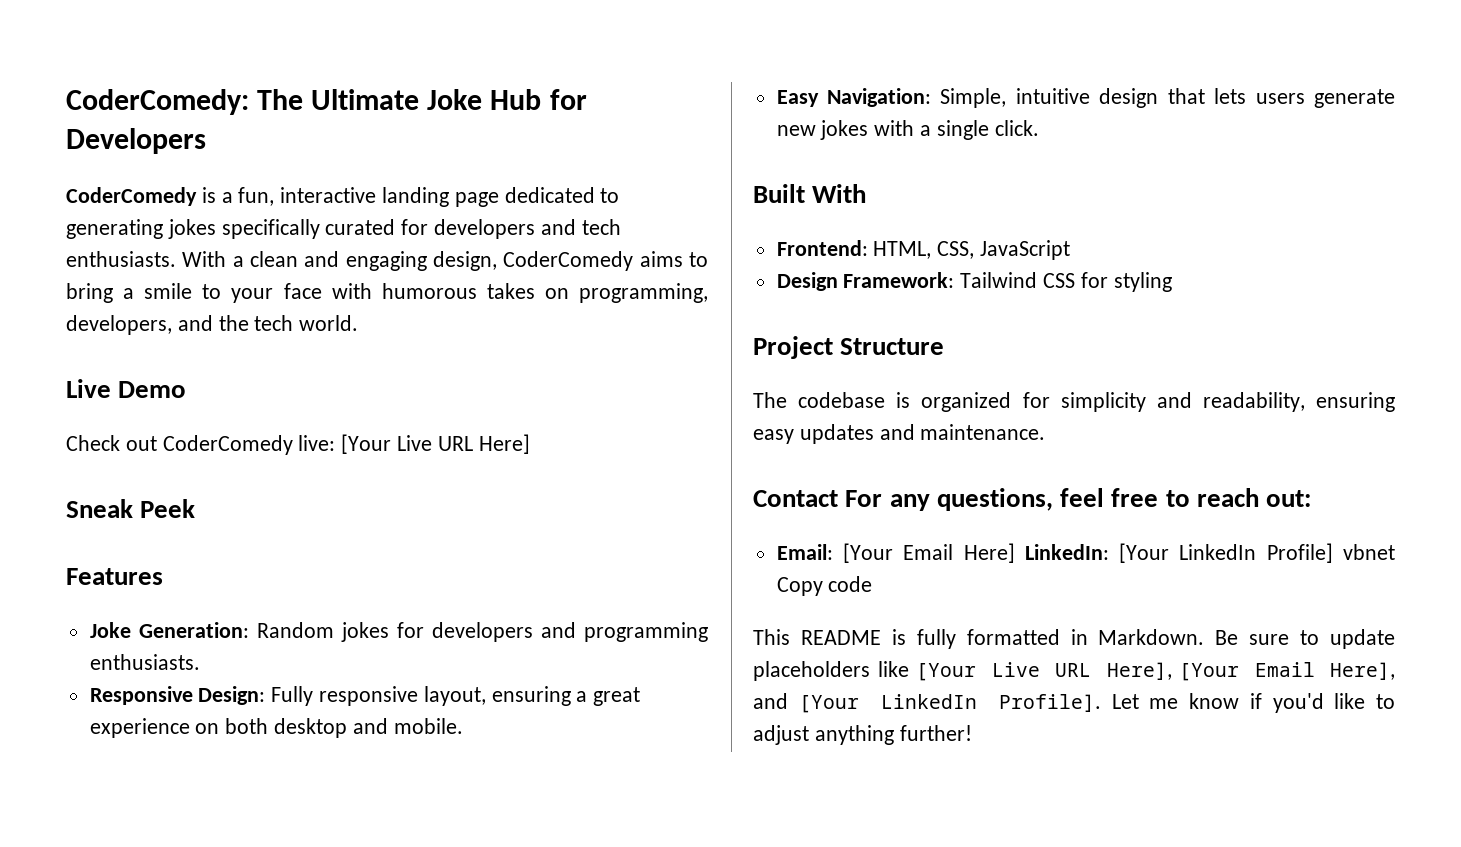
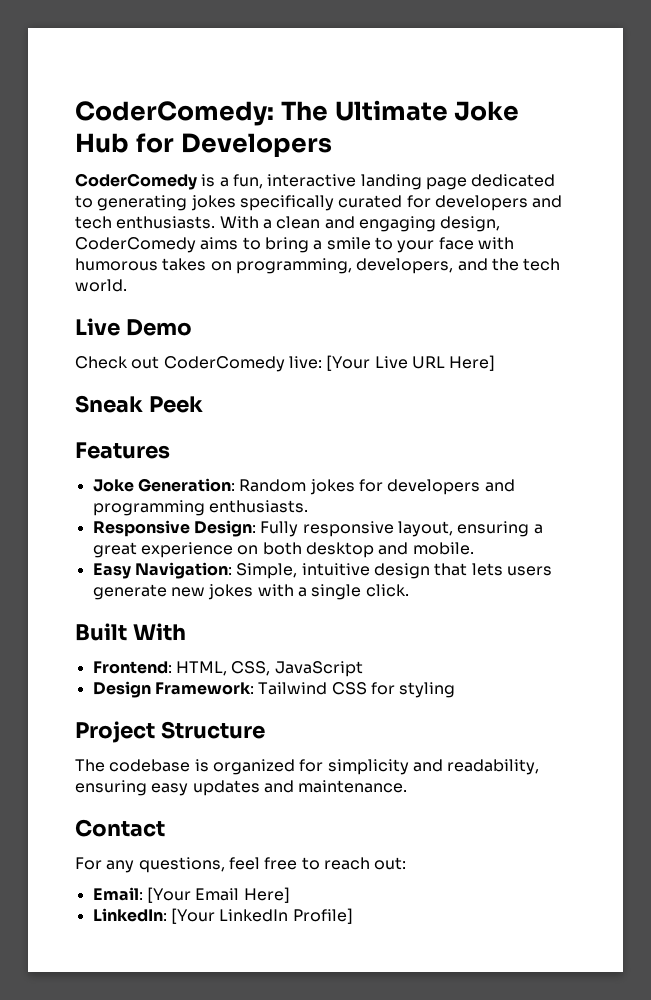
(838, 498) none -> (165, 828) //
(1015, 553) none -> (290, 895) //
[1343,544,1395,560] [776,576,873,596] [753,629,1395,649] [753,661,1395,681] [753,693,1395,713] [753,725,972,745] vbnet Copy code // This README is fully formatted in Markdown. Be sure to update placeholders like [Your Live URL Here], [Your Email Here], and [Your LinkedIn Profile]. Let me know if you'd like to adjust anything further! -> (353, 916) none

